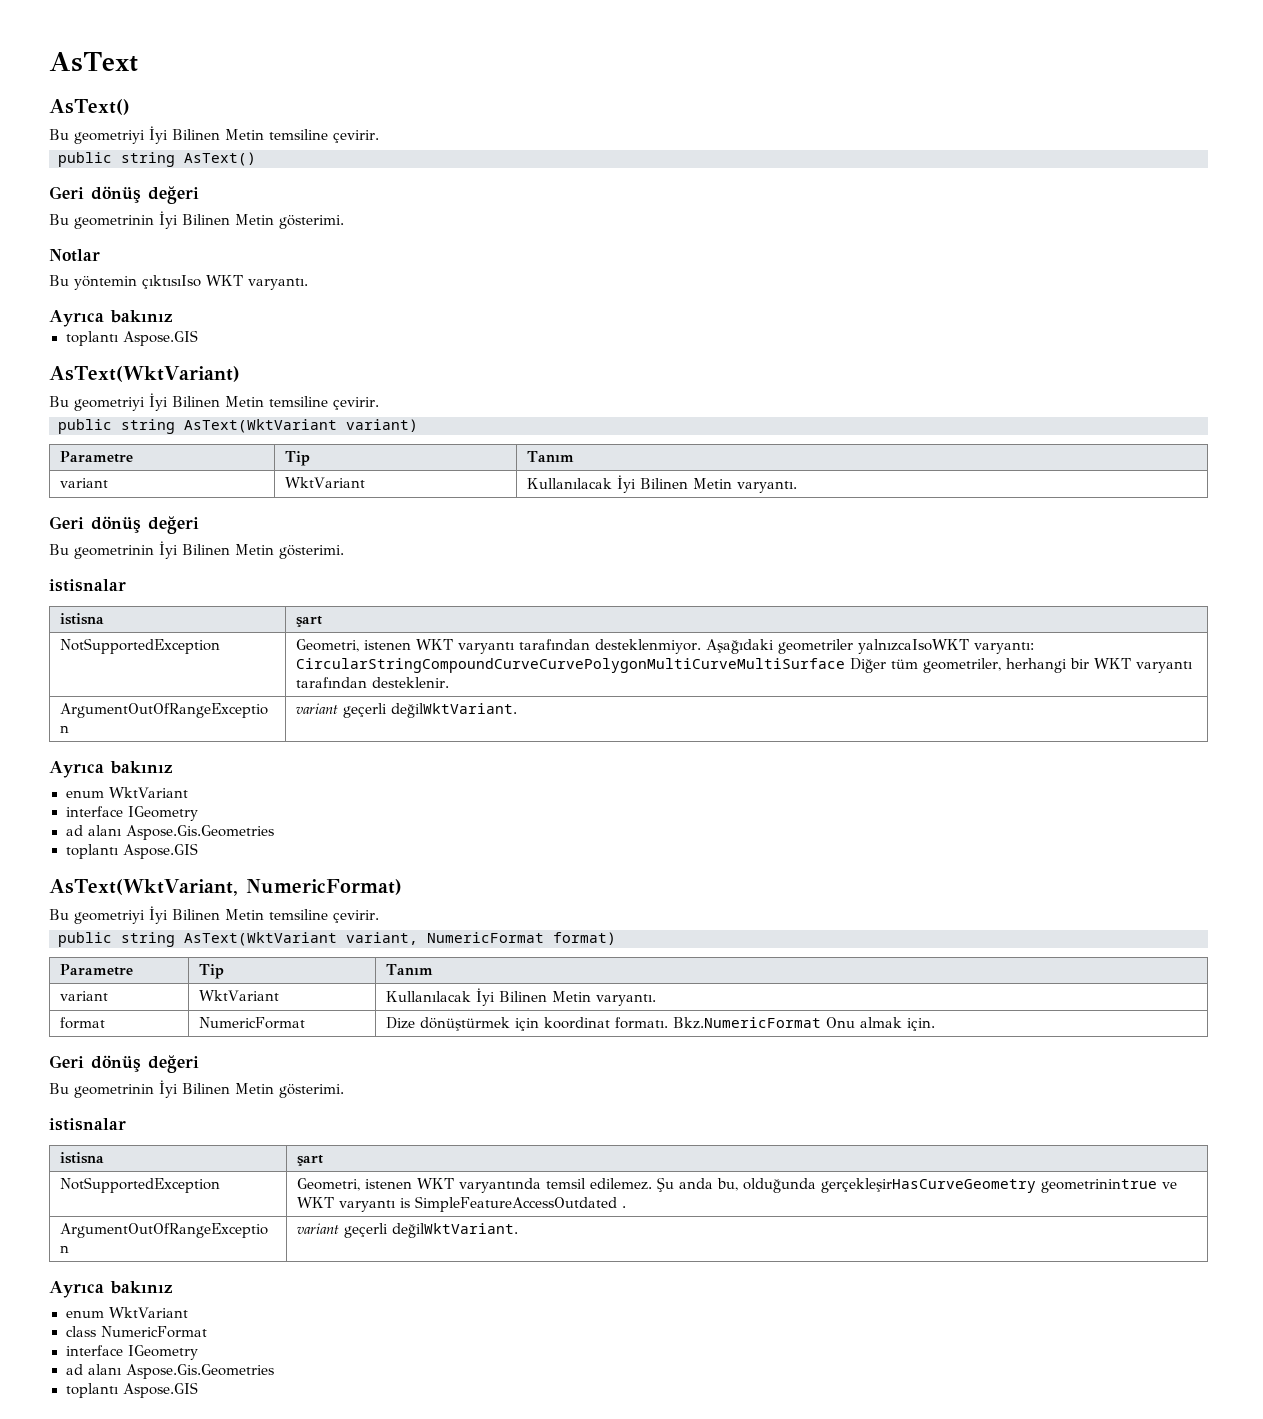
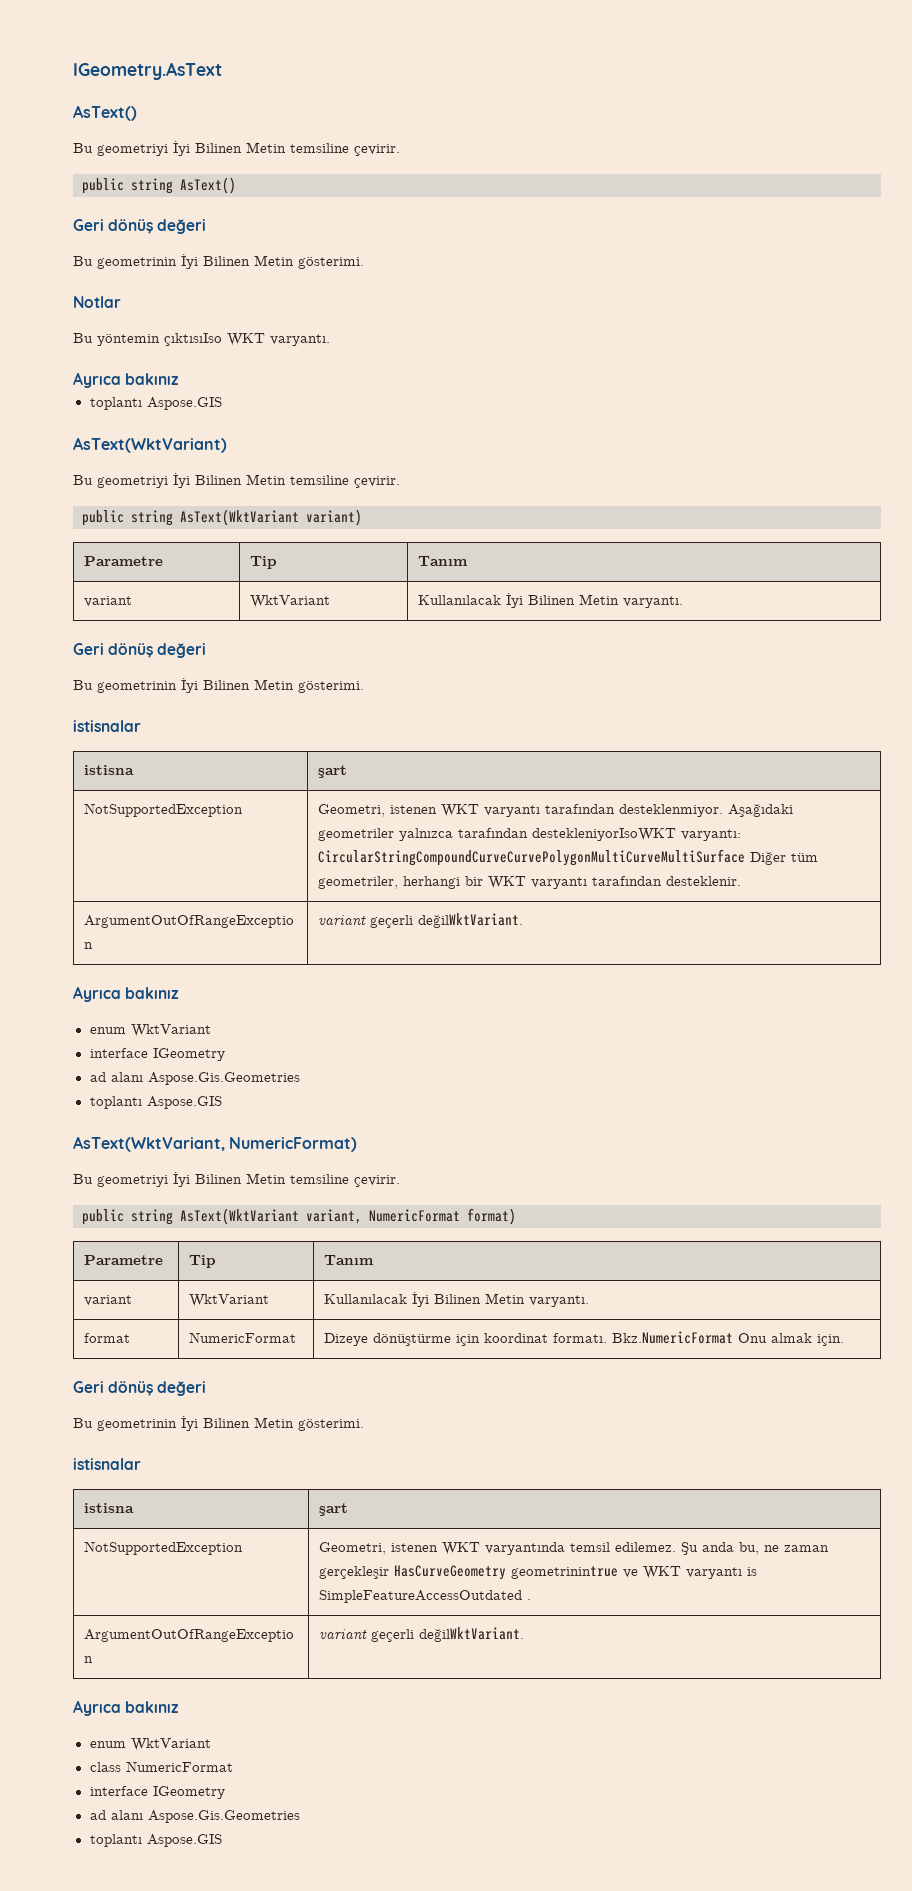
[49,52,138,72] AsText -> [73,62,222,80] IGeometry.AsText
[858,639,970,654] yalnızcaIsoWKT -> [398,828,676,841] yalnızca tarafından destekleniyorIsoWKT
[386,1017,511,1031] Dize dönüştürmek -> [323,1333,451,1346] Dizeye dönüştürme
[743,1178,1037,1193] olduğunda gerçekleşirHasCurveGeometry -> [763,1545,829,1552] [318,1565,506,1580] ne zaman gerçekleşir HasCurveGeometry

